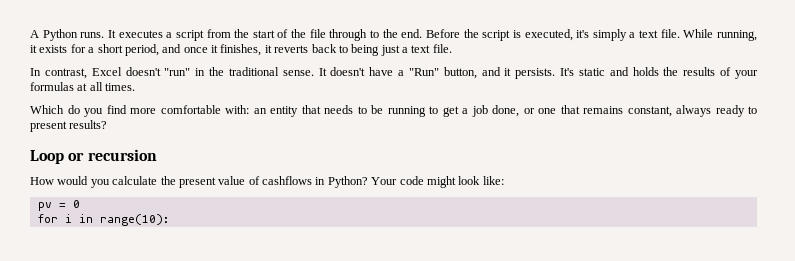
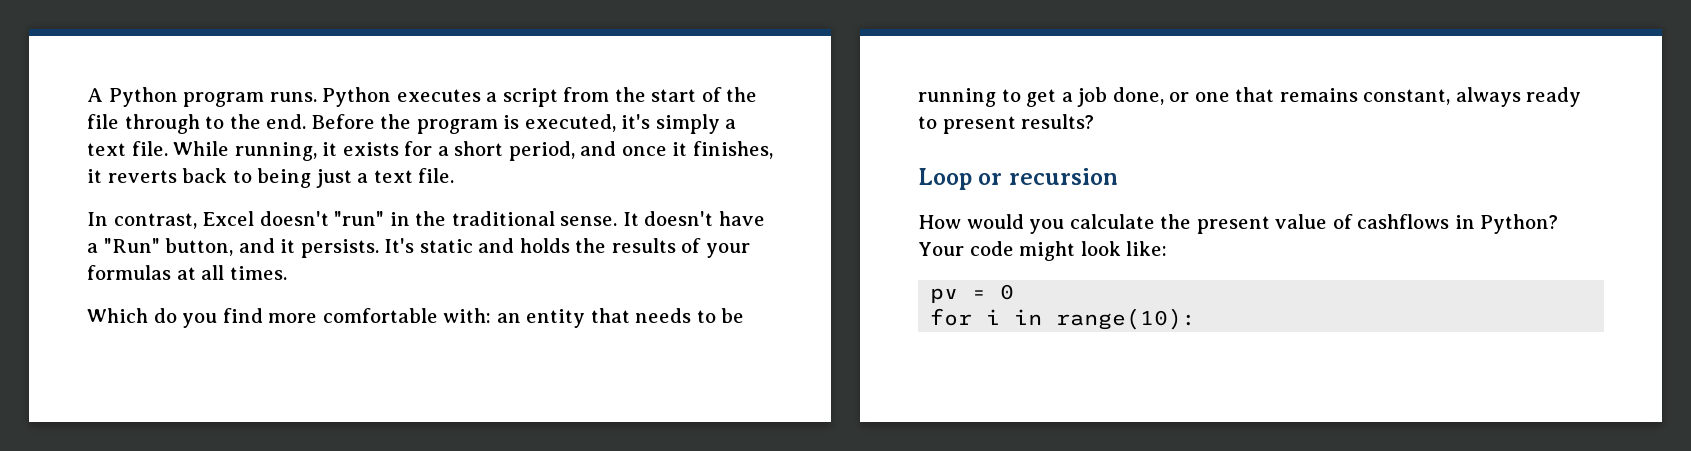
[80,30,116,38] runs. It -> [183,87,392,107] program runs. Python
[482,30,511,41] script -> [416,119,498,134] program

